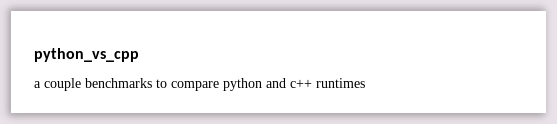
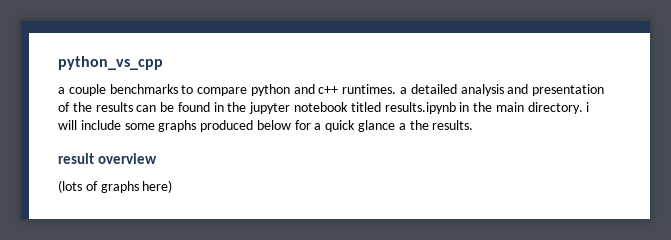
[316,78,365,88] runtimes -> [342,84,605,96] [58,102,590,114] [58,120,474,132] [58,153,157,164] [58,180,173,193] runtimes. a detailed analysis and presentation of the results can be found in the jupyter notebook titled results.ipynb in the main directory. i will include some graphs produced below for a quick glance a the results. // result overview // (lots of graphs here)

